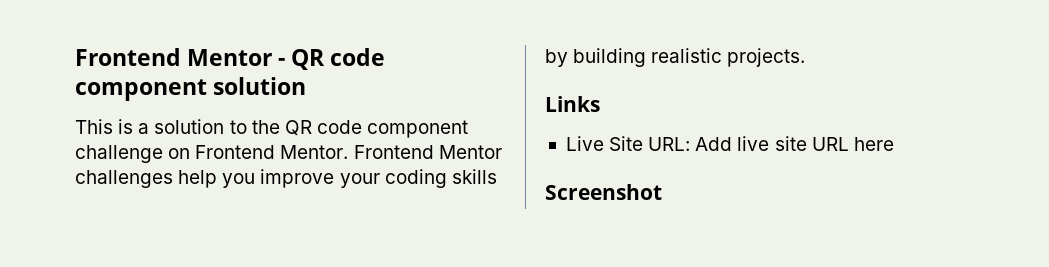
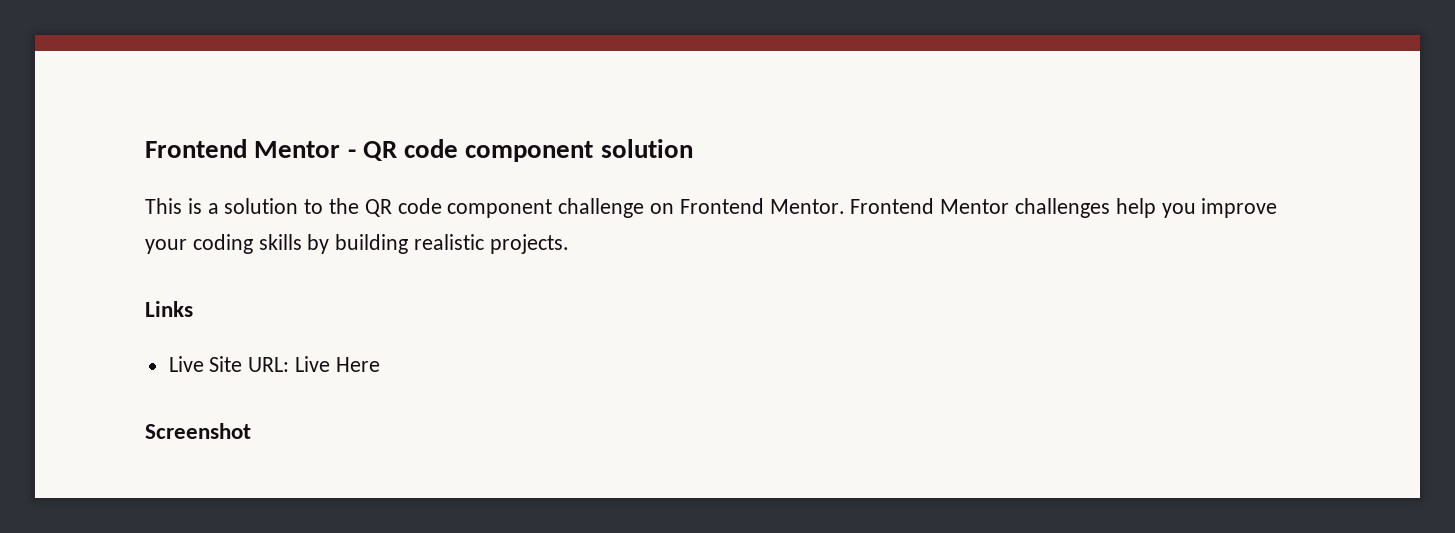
[695,136,894,151] Add live site URL here -> [295,356,380,372] Live Here

